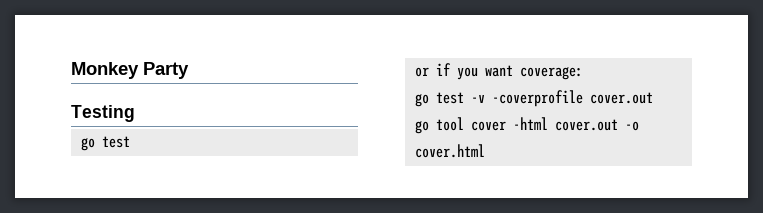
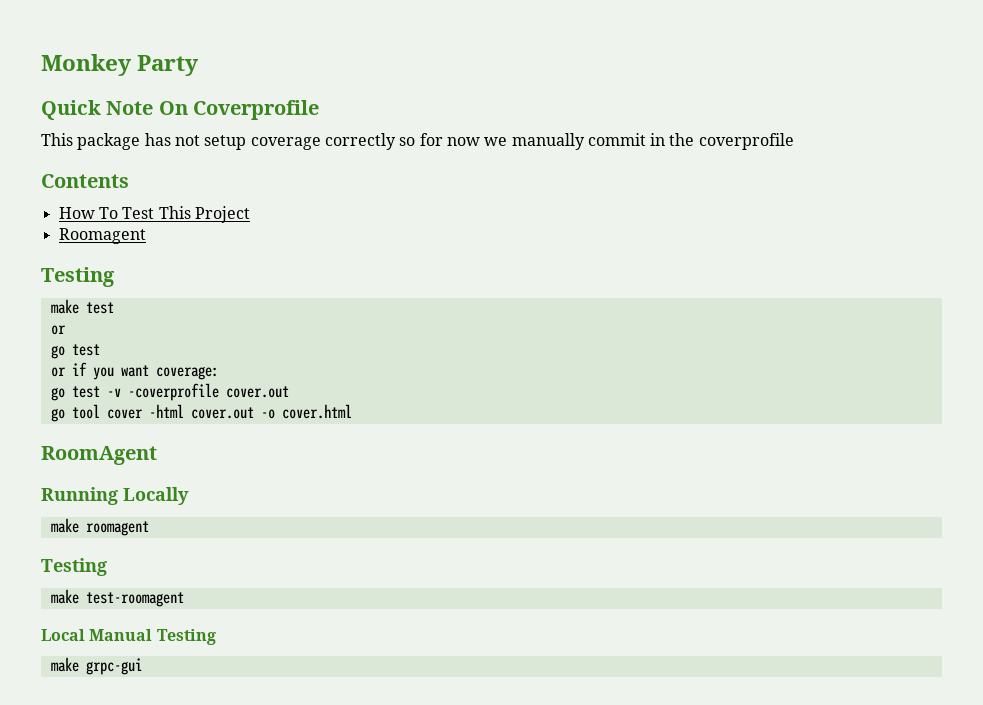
[71,105,135,122] Testing -> [41,100,320,120] [41,133,794,150] [41,174,129,188] [58,206,250,223] [58,228,146,244] [41,267,115,287] [50,299,114,314] [50,325,66,335] Quick Note On Coverprofile // This package has not setup coverage correctly so for now we manually commit in the coverprofile // Contents // How To Test This Project // Roomagent // Testing // make test // or
(485, 151) none -> [41,446,157,465] [41,487,189,505] [50,518,149,536] [41,558,107,576] [50,589,184,607] [41,629,216,645] [50,657,142,675] // RoomAgent // Running Locally // make roomagent // Testing // make test-roomagent // Local Manual Testing // make grpc-gui

